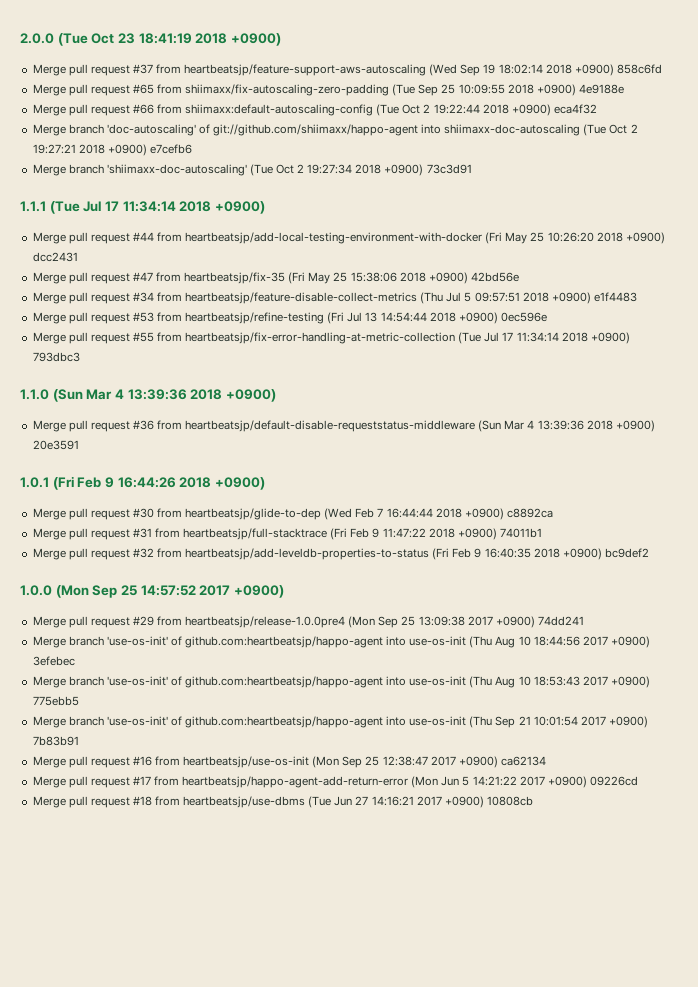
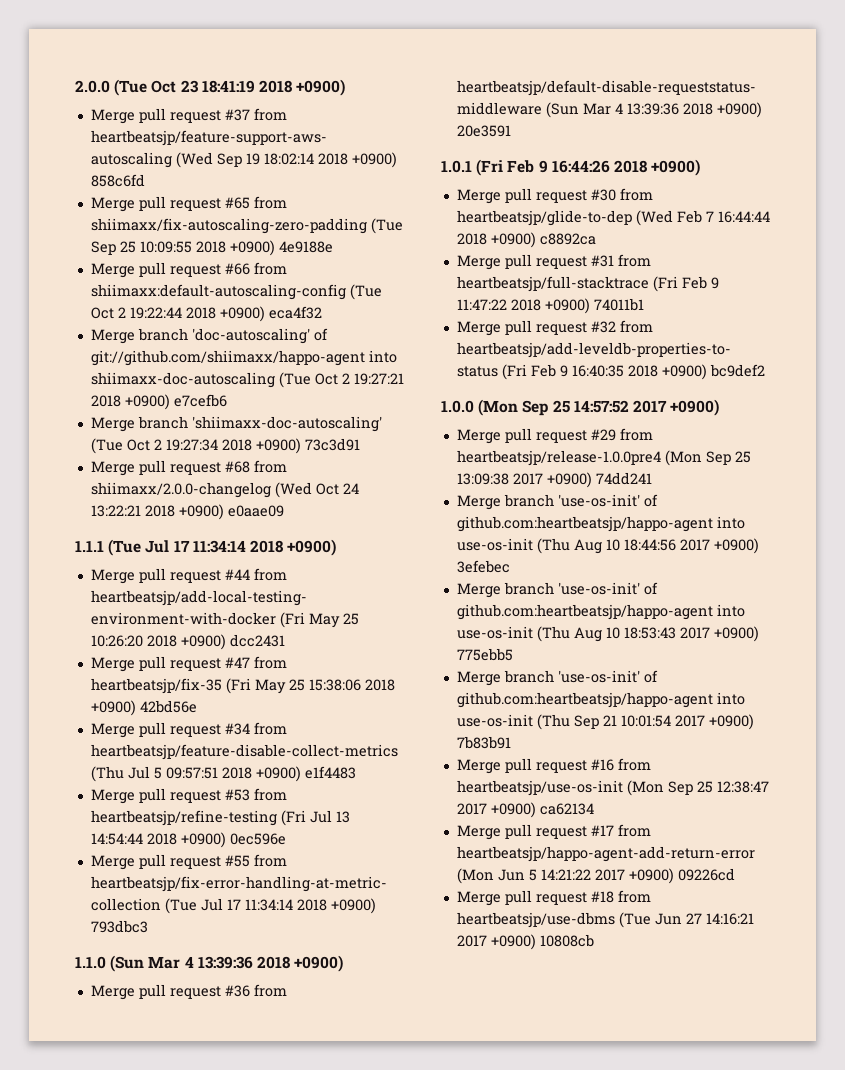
(472, 169) none -> [90,460,287,476] [90,482,359,498] [90,504,284,520] // Merge pull request #68 from shiimaxx/2.0.0-changelog (Wed Oct 24 13:22:21 2018 +0900) e0aae09

